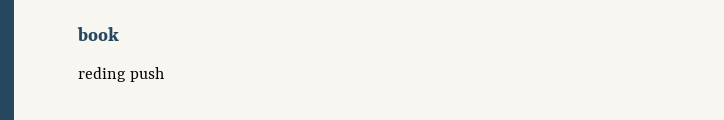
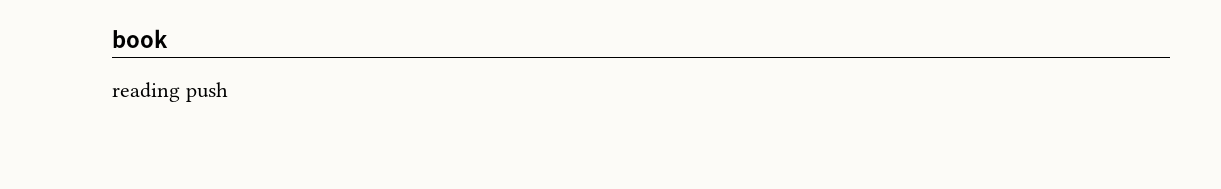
[78,67,126,82] reding -> [112,82,180,102] reading

